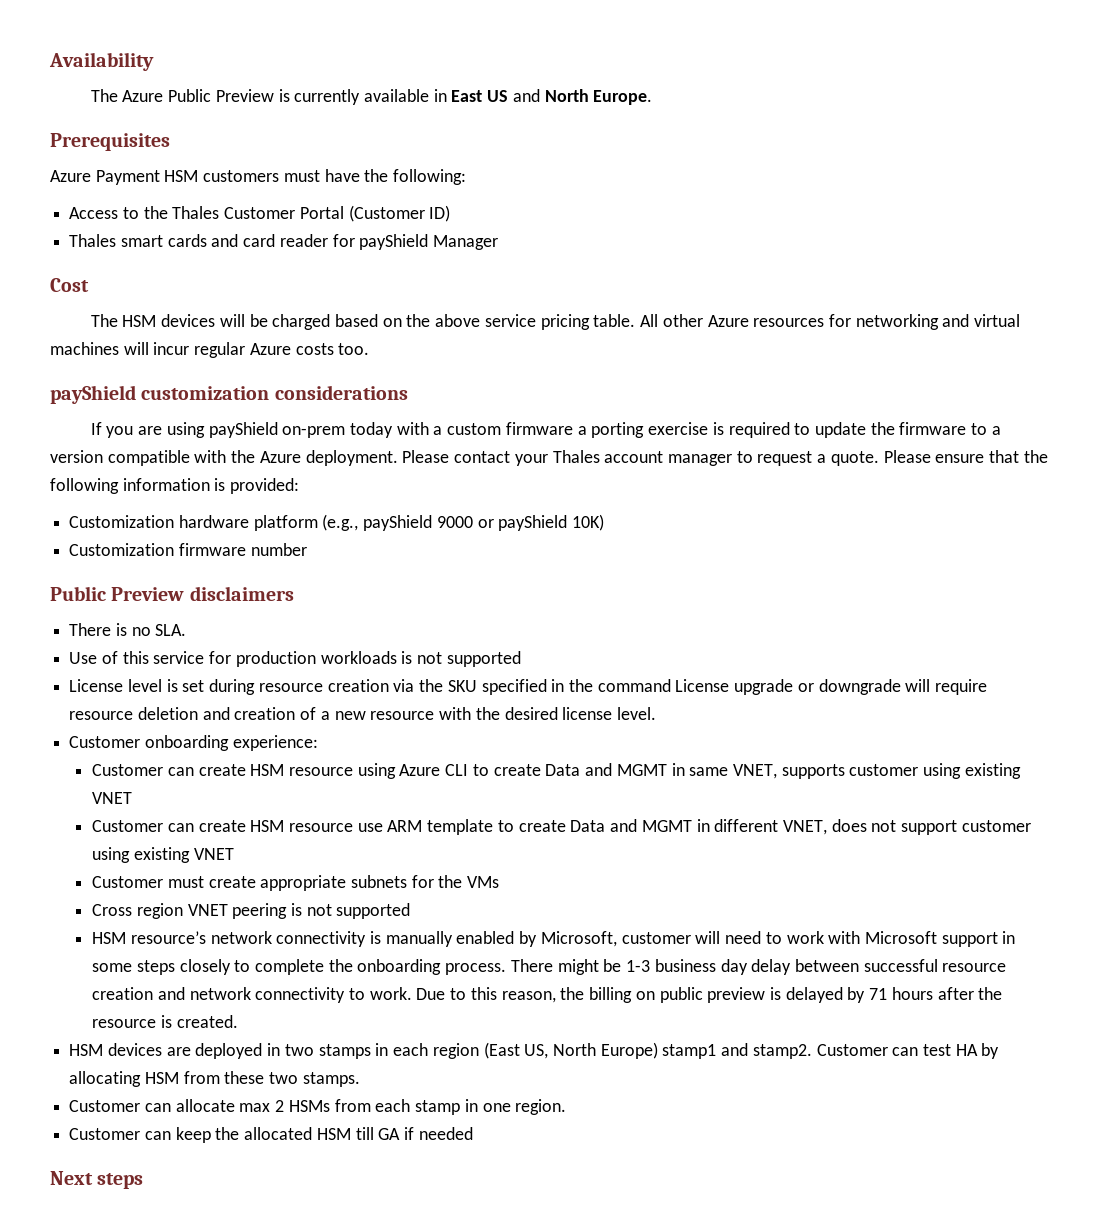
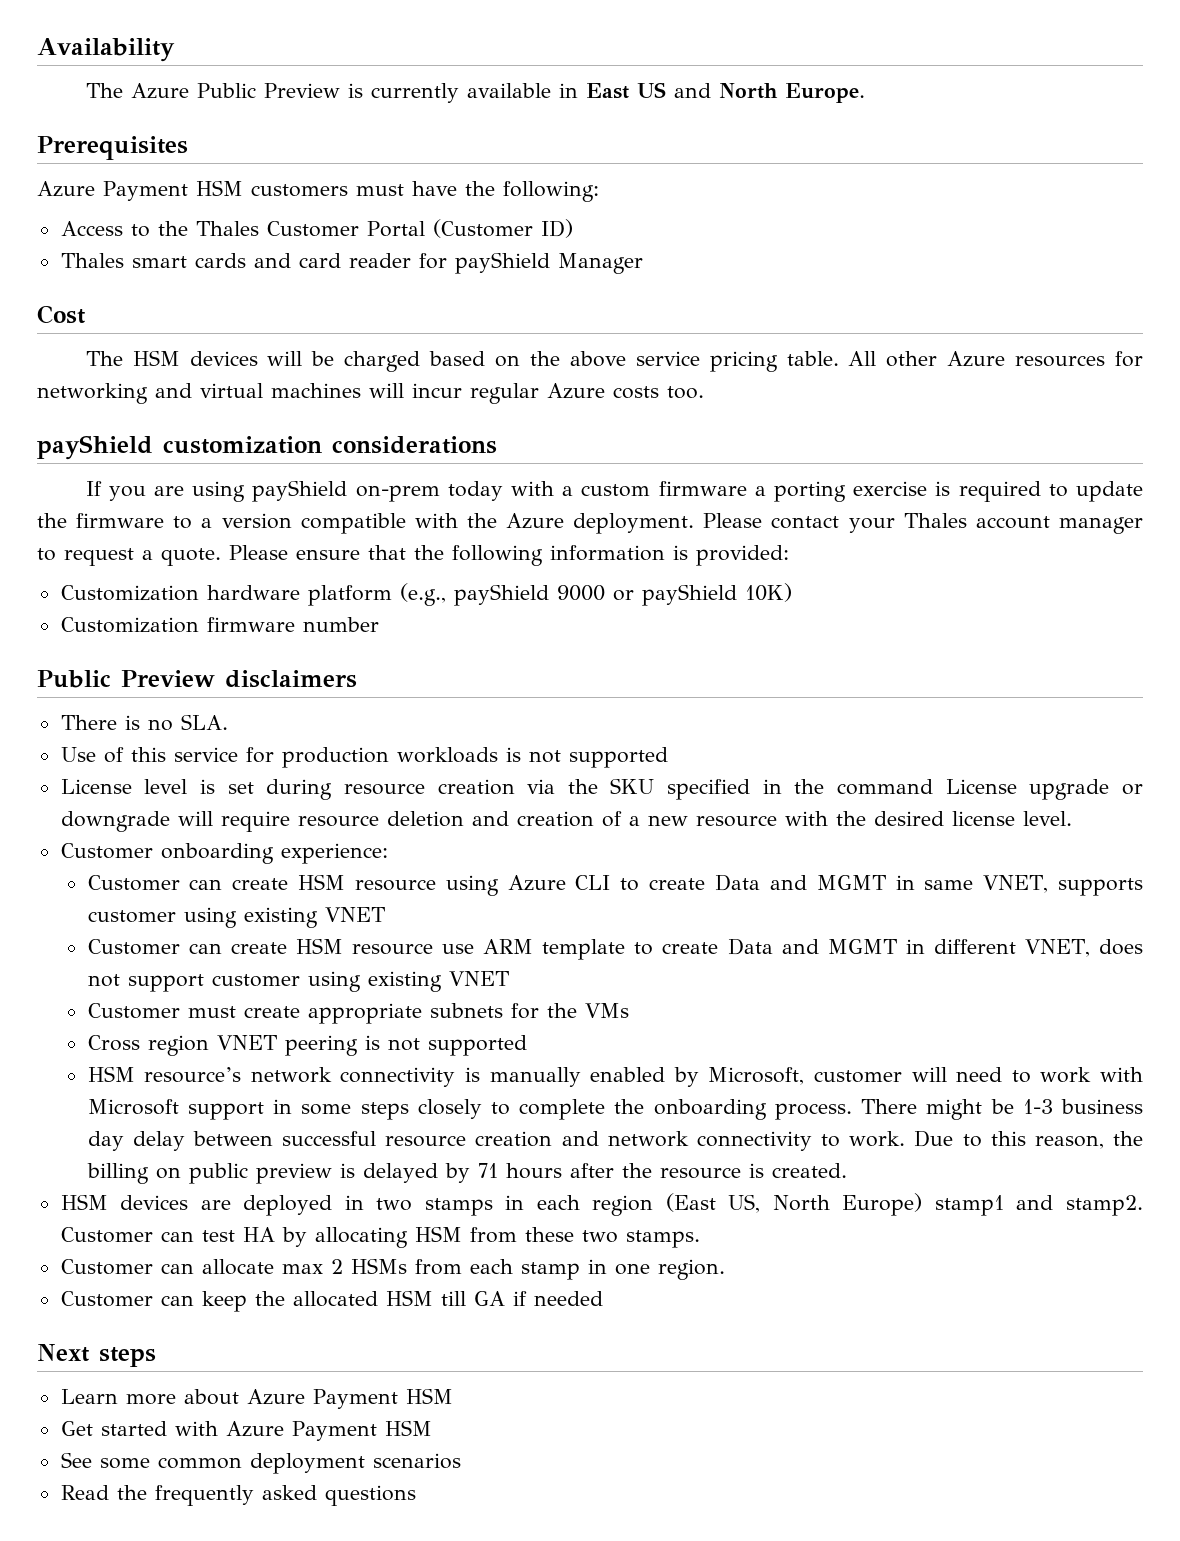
(144, 1181) none -> [60,1388,453,1409] [60,1420,432,1441] [60,1452,461,1474] [60,1485,416,1506] // Learn more about Azure Payment HSM // Get started with Azure Payment HSM // See some common deployment scenarios // Read the frequently asked questions

